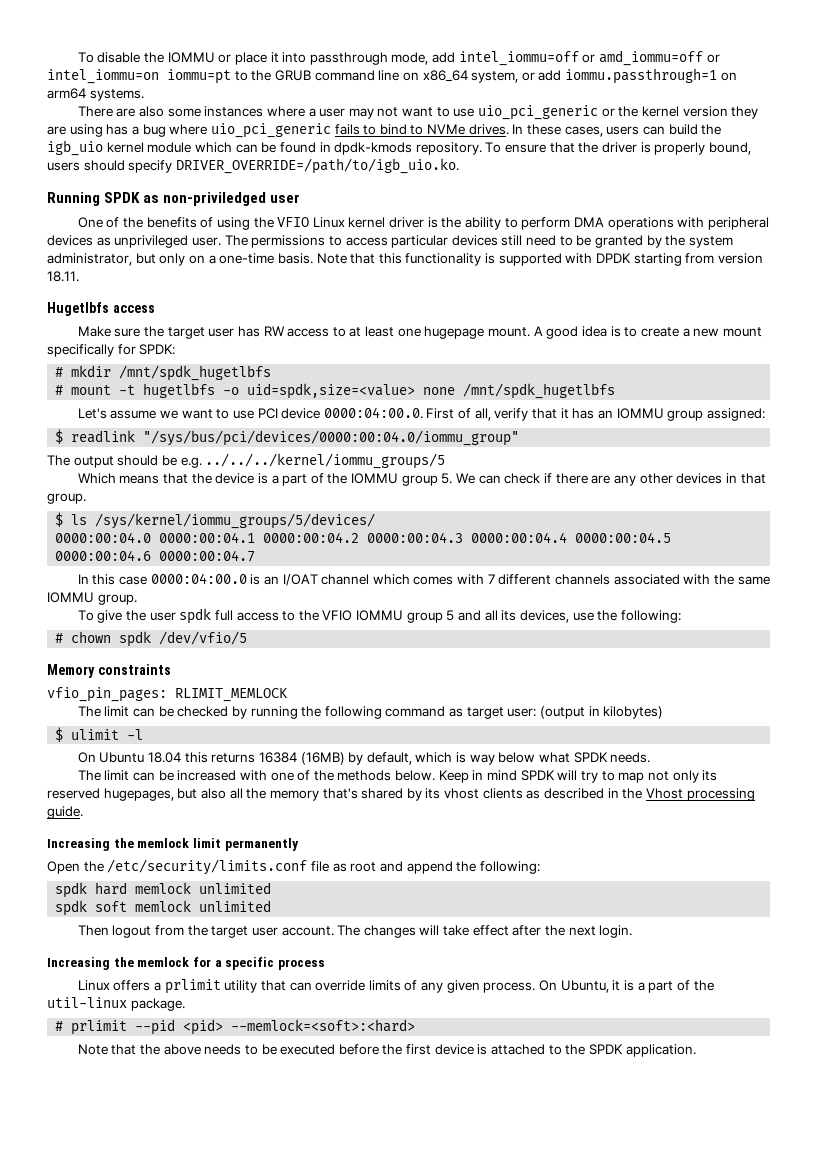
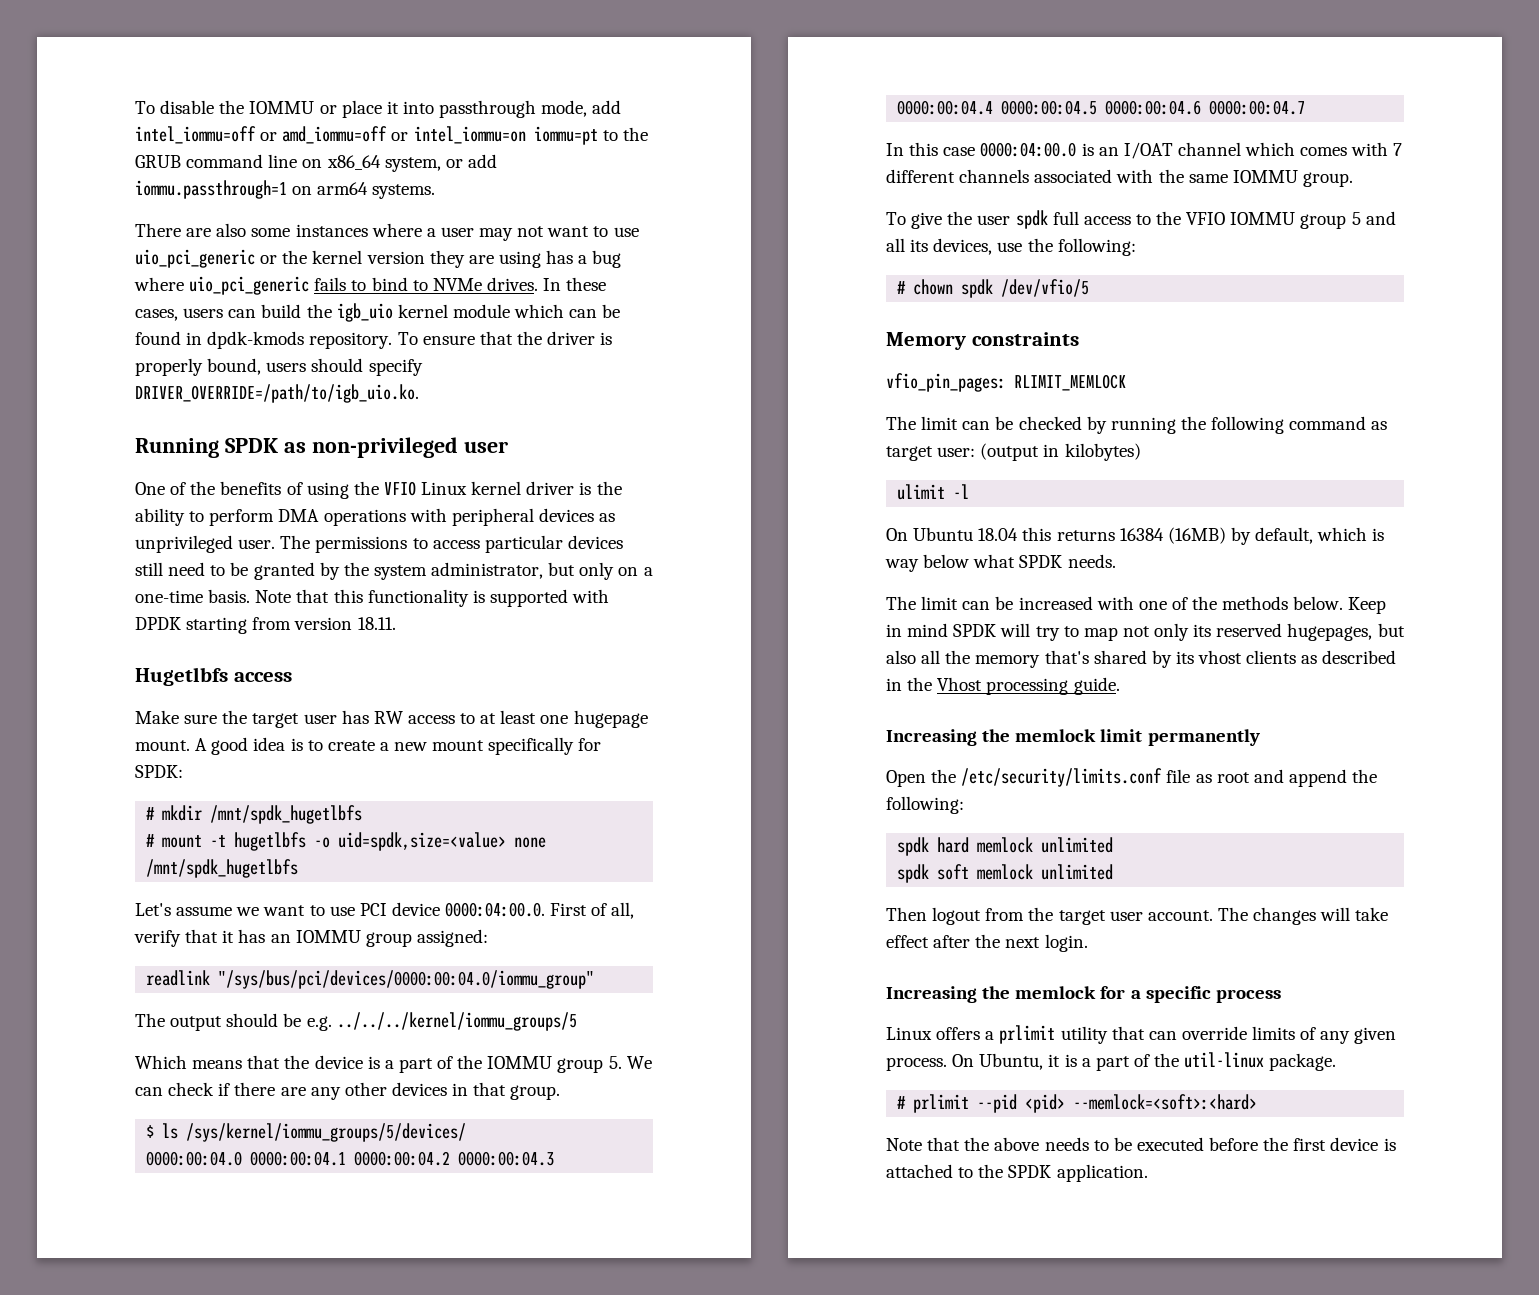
[163,192,267,206] non-priviledged -> [311,437,458,458] non-privileged
[55,429,64,444] $ -> (488, 938) none
[55,727,64,742] $ -> (1141, 452) none

